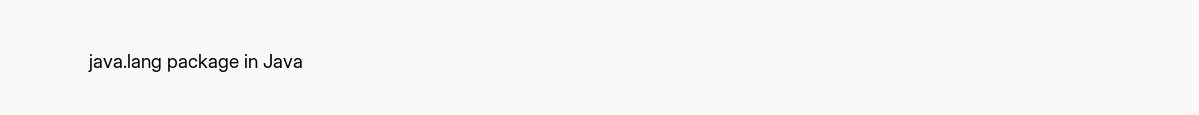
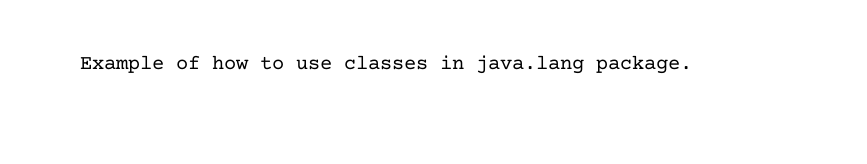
[88,54,304,72] java.lang package in Java -> [80,55,692,74] Example of how to use classes in java.lang package.

